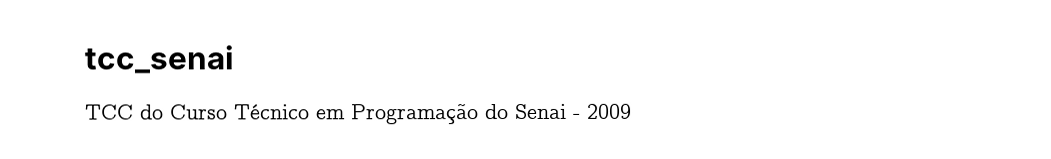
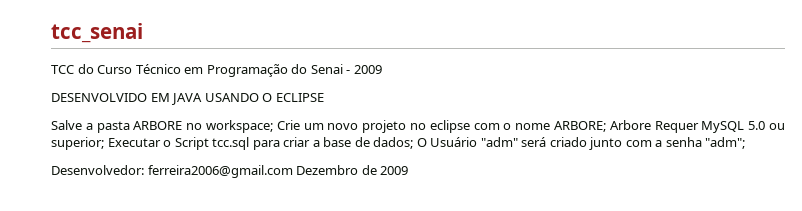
(632, 111) none -> [51,93,324,105] [51,120,785,133] [51,137,746,150] [51,165,409,178] // DESENVOLVIDO EM JAVA USANDO O ECLIPSE // Salve a pasta ARBORE no workspace; Crie um novo projeto no eclipse com o nome ARBORE; Arbore Requer MySQL 5.0 ou superior; Executar o Script tcc.sql para criar a base de dados; O Usuário "adm" será criado junto com a senha "adm"; // Desenvolvedor: ferreira2006@gmail.com Dezembro de 2009

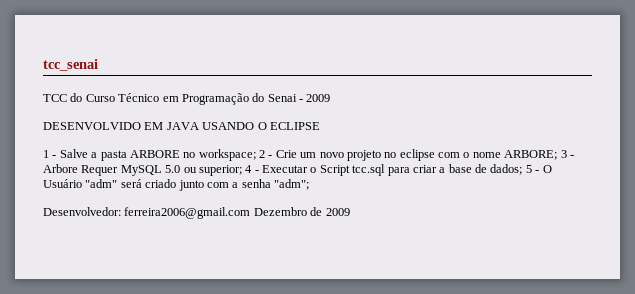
(324, 97) none -> [43,150,57,158] 1 -
(273, 126) none -> [259,150,273,158] 2 -
(607, 126) none -> [560,150,574,158] 3 -
(104, 143) none -> [245,165,259,173] 4 -
(414, 143) none -> [525,165,540,173] 5 -

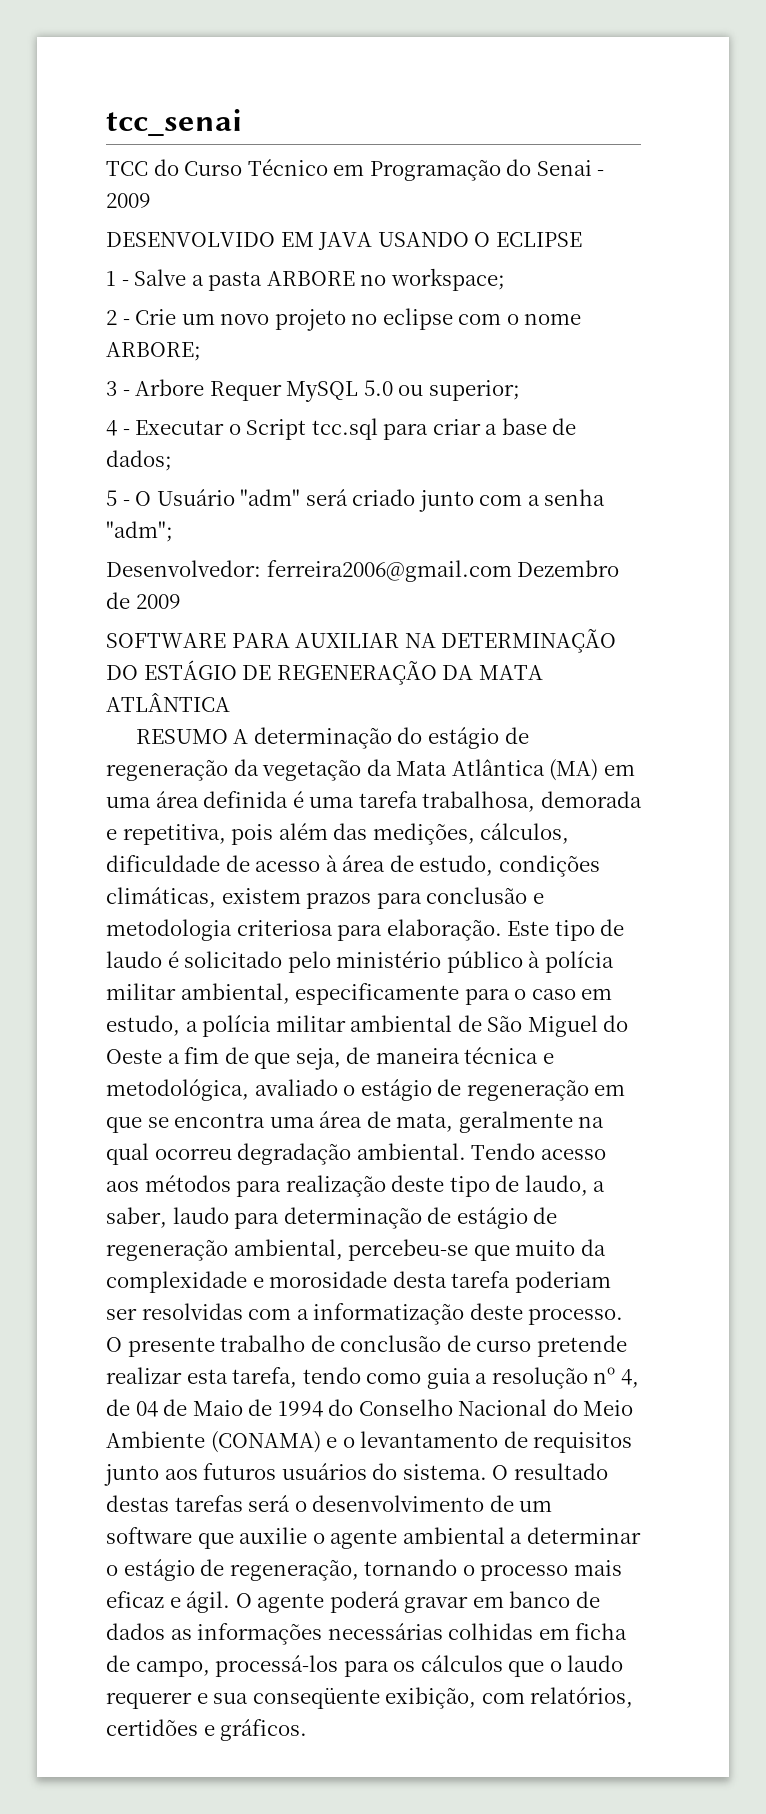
(256, 155) none -> (505, 279) //
(558, 155) none -> (201, 351) //
(242, 170) none -> (520, 390) //
(523, 169) none -> (172, 460) //
(350, 212) none -> [106,629,617,653] [106,660,543,685] [106,693,230,712] [135,727,529,749] [106,759,635,781] [106,791,642,812] [106,823,570,845] [106,855,600,877] [106,887,544,909] [106,919,625,941] [106,950,614,973] [106,983,613,1005] [106,1015,629,1037] [106,1047,554,1070] [106,1079,626,1101] [106,1111,605,1133] [106,1143,606,1165] [106,1175,606,1197] [106,1207,558,1229] [106,1239,606,1261] [106,1271,611,1293] [106,1303,624,1325] [106,1335,627,1357] [106,1367,639,1389] [106,1399,634,1417] [106,1431,633,1453] [104,1463,608,1486] [106,1495,553,1512] [106,1527,641,1549] [106,1559,622,1581] [106,1591,600,1613] [106,1623,628,1645] [106,1655,624,1677] [106,1687,634,1709] [106,1719,308,1741] // SOFTWARE PARA AUXILIAR NA DETERMINAÇÃO DO ESTÁGIO DE REGENERAÇÃO DA MATA ATLÂNTICA // RESUMO A determinação do estágio de regeneração da vegetação da Mata Atlântica (MA) em uma área definida é uma tarefa trabalhosa, demorada e repetitiva, pois além das medições, cálculos, dificuldade de acesso à área de estudo, condições climáticas, existem prazos para conclusão e metodologia criteriosa para elaboração. Este tipo de laudo é solicitado pelo ministério público à polícia militar ambiental, especificamente para o caso em estudo, a polícia militar ambiental de São Miguel do Oeste a fim de que seja, de maneira técnica e metodológica, avaliado o estágio de regeneração em que se encontra uma área de mata, geralmente na qual ocorreu degradação ambiental. Tendo acesso aos métodos para realização deste tipo de laudo, a saber, laudo para determinação de estágio de regeneração ambiental, percebeu-se que muito da complexidade e morosidade desta tarefa poderiam ser resolvidas com a informatização deste processo. O presente trabalho de conclusão de curso pretende realizar esta tarefa, tendo como guia a resolução nº 4, de 04 de Maio de 1994 do Conselho Nacional do Meio Ambiente (CONAMA) e o levantamento de requisitos junto aos futuros usuários do sistema. O resultado destas tarefas será o desenvolvimento de um software que auxilie o agente ambiental a determinar o estágio de regeneração, tornando o processo mais eficaz e ágil. O agente poderá gravar em banco de dados as informações necessárias colhidas em ficha de campo, processá-los para os cálculos que o laudo requerer e sua conseqüente exibição, com relatórios, certidões e gráficos.

